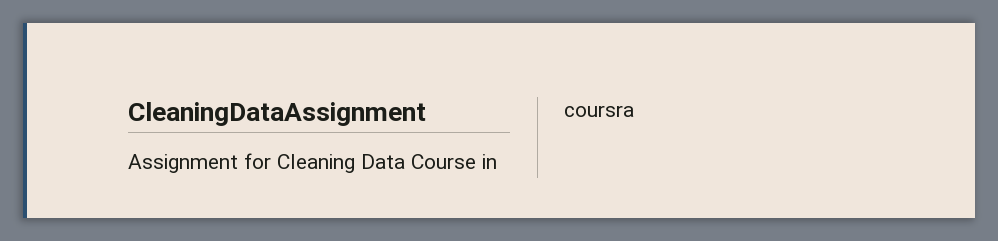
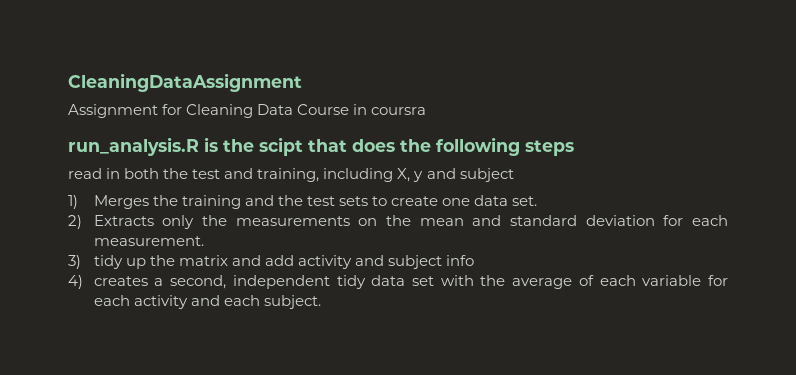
(634, 111) none -> [68,137,574,156] [68,168,514,182] [68,195,538,209] [68,215,729,229] [93,236,204,246] [68,255,475,269] [68,275,728,289] [93,295,321,309] // run_analysis.R is the scipt that does the following steps // read in both the test and training, including X, y and subject // 1) Merges the training and the test sets to create one data set. // 2) Extracts only the measurements on the mean and standard deviation for each measurement. // 3) tidy up the matrix and add activity and subject info // 4) creates a second, independent tidy data set with the average of each variable for each activity and each subject.

